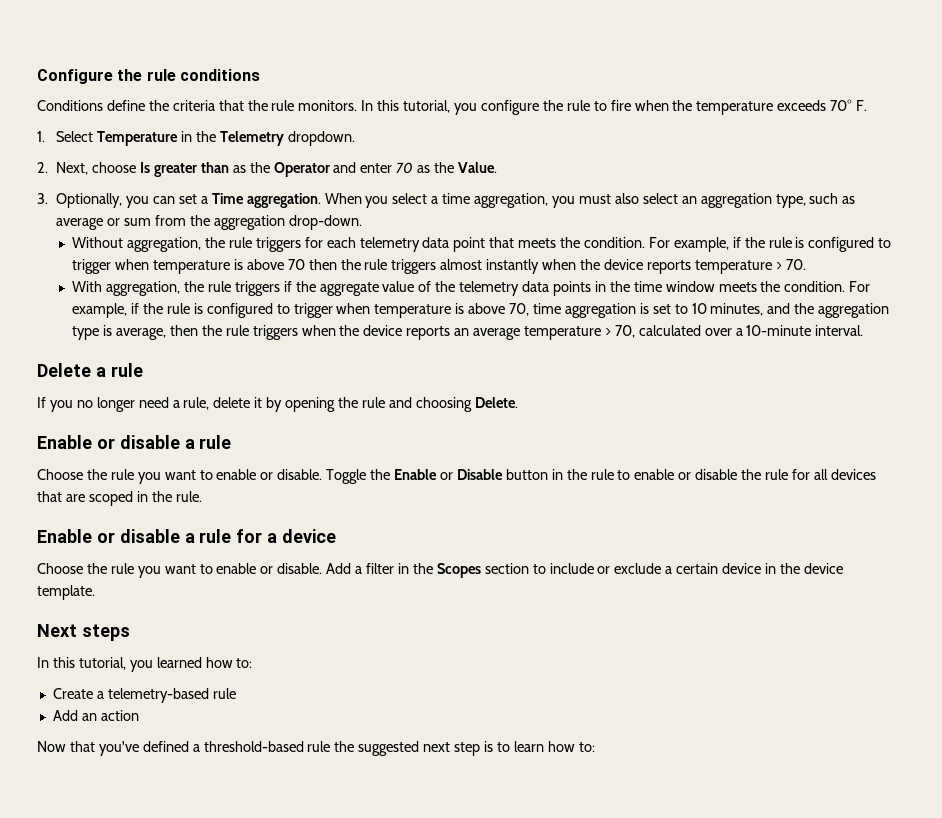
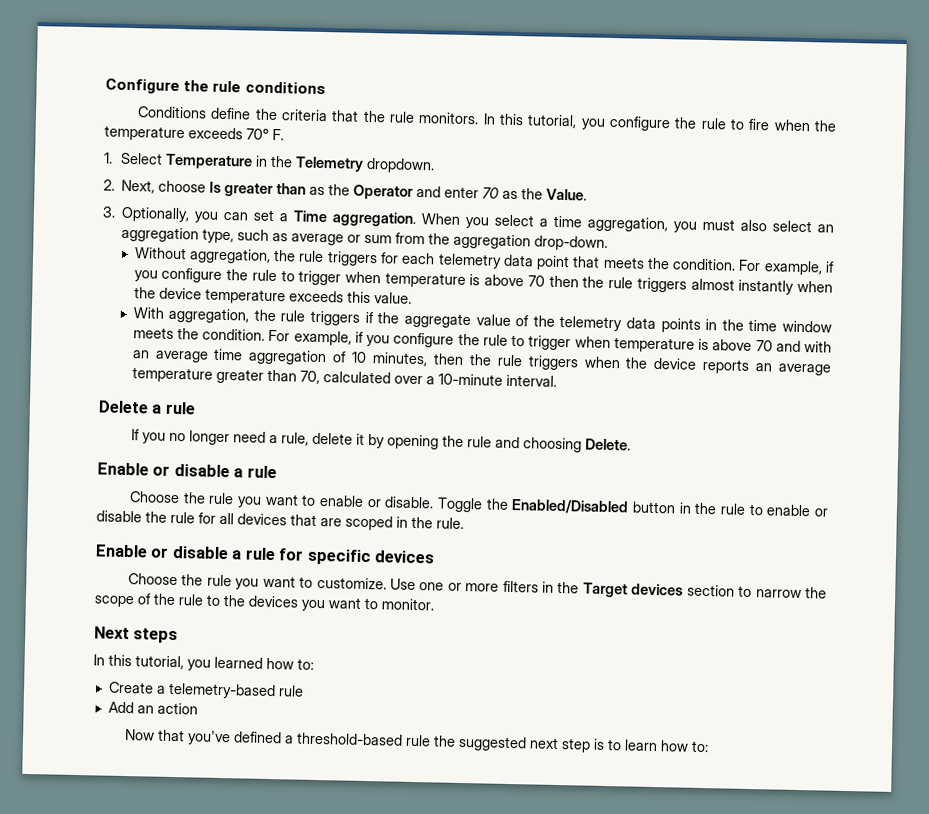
[744,237,875,252] the rule is configured -> [133,267,277,283] you configure the rule
[646,259,806,274] reports temperature > 70. -> [204,288,412,305] temperature exceeds this value.
[142,303,890,318] [72,325,166,340] the rule is configured to trigger when temperature is above 70, time aggregation is set to 10 minutes, and the aggregation type is average, -> [366,332,832,353] [131,348,429,367] you configure the rule to trigger when temperature is above 70 and with an average time aggregation of 10 minutes,
[604,328,611,336] > -> [215,368,297,384] greater than
[394,469,503,480] Enable or Disable -> [511,499,630,515] Enabled/Disabled
[267,529,337,543] [37,563,843,578] [37,585,95,600] a device // Choose the rule you want to enable or disable. Add a filter in the Scopes section to include or exclude a certain device in the device template. -> [306,548,435,566] [128,573,828,599] [94,593,434,612] specific devices // Choose the rule you want to customize. Use one or more filters in the Target devices section to narrow the scope of the rule to the devices you want to monitor.

